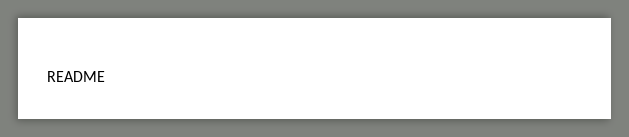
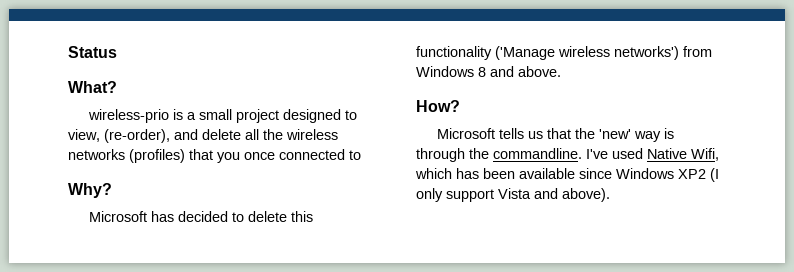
[47,71,105,82] README -> [68,46,117,58] [68,81,117,93] [87,109,357,123] [68,129,338,143] [68,149,361,163] [68,183,112,198] [88,211,313,222] [416,46,712,60] [416,66,561,77] [416,100,460,112] [436,128,674,142] [416,148,719,162] [415,168,719,182] [416,188,610,202] Status // What? // wireless-prio is a small project designed to view, (re-order), and delete all the wireless networks (profiles) that you once connected to // Why? // Microsoft has decided to delete this functionality ('Manage wireless networks') from Windows 8 and above. // How? // Microsoft tells us that the 'new' way is through the commandline. I've used Native Wifi, which has been available since Windows XP2 (I only support Vista and above).

